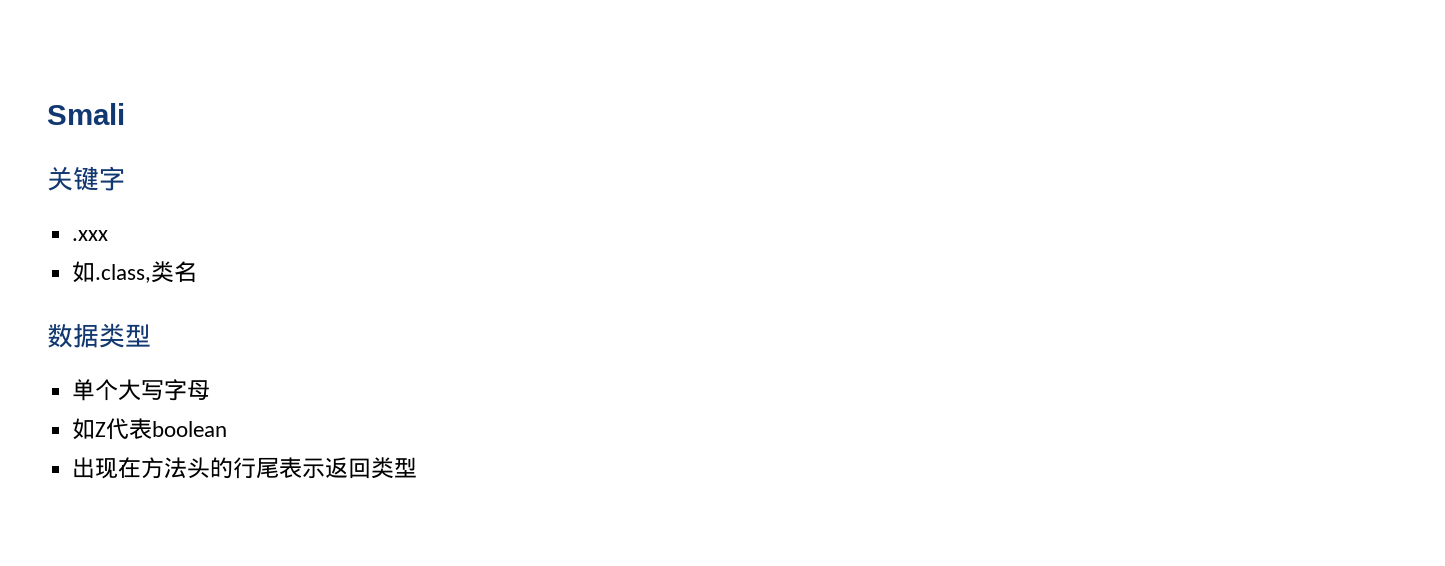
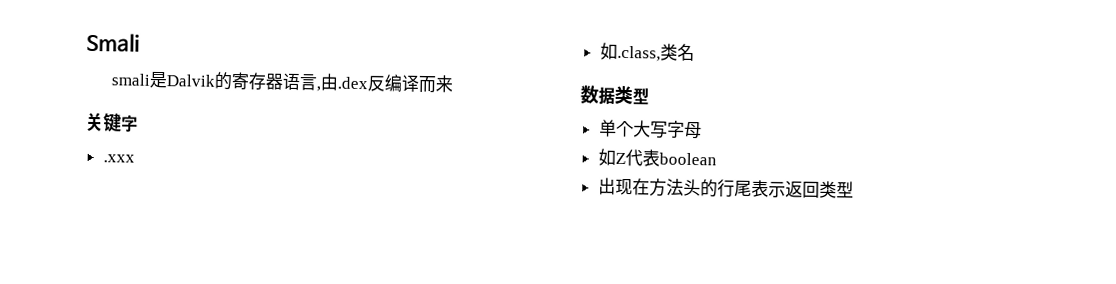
(125, 114) none -> [110,71,453,94] // smali是Dalvik的寄存器语言,由.dex反编译而来

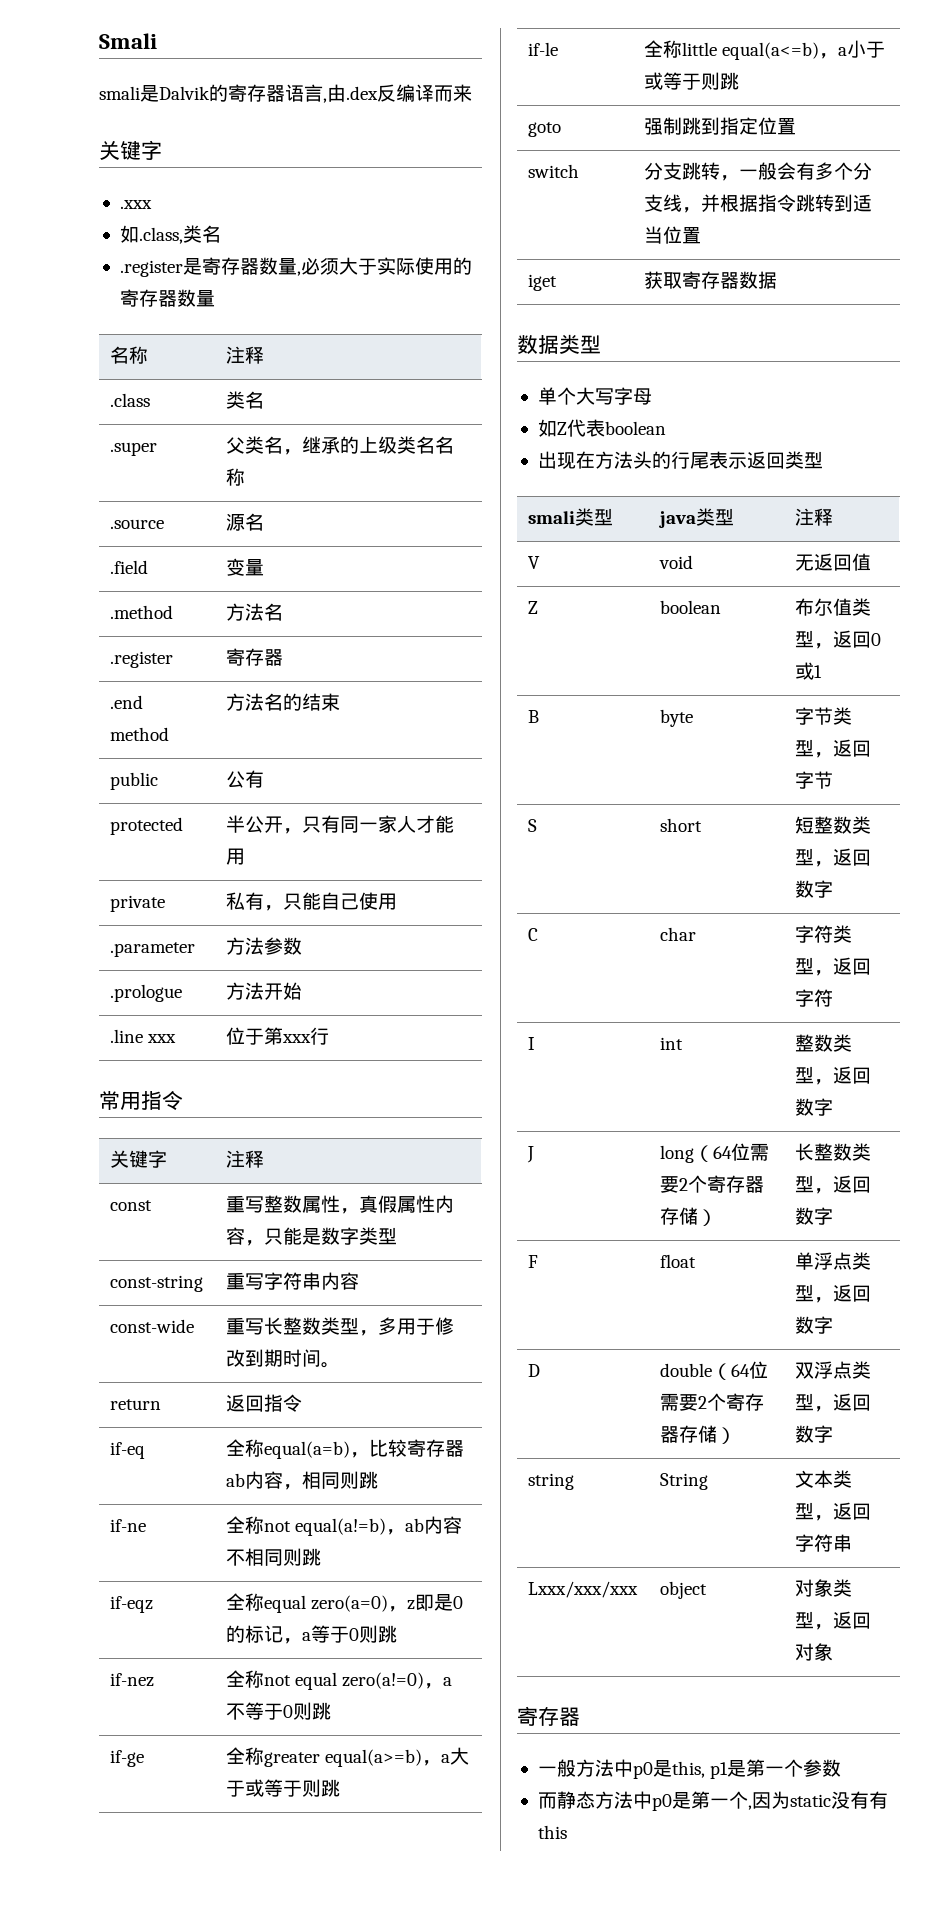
(695, 52) none -> [119,257,472,277] [119,289,215,307] [110,346,149,364] [226,346,265,364] [110,393,151,407] [226,391,265,409] [110,442,158,456] [226,436,455,455] [226,468,246,486] [110,519,165,529] [226,513,265,531] [110,560,149,574] [226,558,265,576] [110,605,174,619] [226,603,284,621] [110,651,174,668] [226,648,284,666] [110,695,144,709] [110,727,170,741] [226,693,341,711] [110,772,159,790] [226,770,265,788] [110,817,184,835] [226,815,455,834] [226,848,246,865] [110,895,166,912] [226,892,398,911] [110,942,196,957] [226,937,303,955] [110,984,183,1002] [226,982,303,1000] [110,1029,177,1043] [226,1027,330,1045] [99,1090,183,1111] [110,1150,168,1168] [226,1150,265,1168] [110,1200,153,1211] [226,1195,455,1214] [226,1227,398,1246] [110,1275,204,1292] [226,1272,360,1290] [110,1319,195,1333] [226,1317,455,1336] [226,1349,341,1368] [110,1399,162,1410] [226,1394,303,1412] [110,1442,146,1459] [226,1439,465,1459] [226,1471,379,1490] [110,1519,147,1532] [226,1516,463,1536] [226,1548,322,1566] [110,1596,154,1613] [226,1593,464,1613] [226,1625,398,1644] [110,1673,155,1687] [226,1670,453,1690] [226,1702,332,1720] [110,1750,145,1767] [226,1747,470,1767] [226,1779,341,1797] [528,42,559,56] [644,40,886,60] [644,72,740,90] [528,122,562,137] [644,117,797,135] [528,164,580,178] [644,162,873,181] [644,194,873,213] [644,226,702,244] [528,274,558,291] [644,271,778,289] // .register是寄存器数量,必须大于实际使用的寄存器数量 // 名称 | 注释 // .class | 类名 // .super | 父类名，继承的上级类名名称 // .source | 源名 // .field | 变量 // .method | 方法名 // .register | 寄存器 // .end method | 方法名的结束 // public | 公有 // protected | 半公开，只有同一家人才能用 // private | 私有，只能自己使用 // .parameter | 方法参数 // .prologue | 方法开始 // .line xxx | 位于第xxx行 // 常用指令 // 关键字 | 注释 // const | 重写整数属性，真假属性内容，只能是数字类型 // const-string | 重写字符串内容 // const-wide | 重写长整数类型，多用于修改到期时间。 // return | 返回指令 // if-eq | 全称equal(a=b)，比较寄存器ab内容，相同则跳 // if-ne | 全称not equal(a!=b)，ab内容不相同则跳 // if-eqz | 全称equal zero(a=0)，z即是0的标记，a等于0则跳 // if-nez | 全称not equal zero(a!=0)，a不等于0则跳 // if-ge | 全称greater equal(a>=b)，a大于或等于则跳 // if-le | 全称little equal(a<=b)，a小于或等于则跳 // goto | 强制跳到指定位置 // switch | 分支跳转，一般会有多个分支线，并根据指令跳转到适当位置 // iget | 获取寄存器数据
(854, 190) none -> [528,508,614,526] [659,508,735,528] [795,508,834,526] [528,556,541,569] [659,555,694,569] [795,553,872,571] [528,601,539,614] [660,600,722,614] [795,598,872,616] [795,630,882,649] [795,662,823,680] [528,710,540,723] [660,709,694,727] [795,707,853,725] [795,739,872,758] [795,771,834,789] [528,819,538,832] [660,818,703,832] [795,816,872,834] [795,848,872,867] [795,880,834,898] [528,928,539,941] [660,927,697,941] [795,925,853,943] [795,957,872,976] [795,989,834,1007] [528,1037,536,1050] [660,1037,684,1050] [795,1034,853,1052] [795,1066,872,1085] [795,1098,834,1116] [527,1146,535,1163] [660,1143,770,1163] [660,1175,765,1193] [660,1207,718,1226] [795,1143,872,1161] [795,1175,872,1194] [795,1207,834,1225] [528,1255,539,1268] [660,1254,697,1268] [795,1252,872,1270] [795,1284,872,1303] [795,1316,834,1334] [528,1364,541,1377] [660,1361,769,1380] [660,1393,765,1411] [660,1425,737,1444] [795,1361,872,1379] [795,1393,872,1412] [795,1425,834,1443] [528,1473,575,1490] [660,1473,709,1490] [795,1470,853,1488] [795,1502,872,1521] [795,1534,853,1552] [528,1581,639,1598] [660,1581,708,1599] [795,1579,853,1597] [795,1611,872,1630] [795,1643,834,1661] [517,1706,580,1726] [537,1759,842,1779] [537,1791,888,1811] [537,1825,567,1839] // smali类型 | java类型 | 注释 // V | void | 无返回值 // Z | boolean | 布尔值类型，返回0或1 // B | byte | 字节类型，返回字节 // S | short | 短整数类型，返回数字 // C | char | 字符类型，返回字符 // I | int | 整数类型，返回数字 // J | long（64位需要2个寄存器存储） | 长整数类型，返回数字 // F | float | 单浮点类型，返回数字 // D | double（64位需要2个寄存器存储） | 双浮点类型，返回数字 // string | String | 文本类型，返回字符串 // Lxxx/xxx/xxx | object | 对象类型，返回对象 // 寄存器 // 一般方法中p0是this, p1是第一个参数 // 而静态方法中p0是第一个,因为static没有有this

